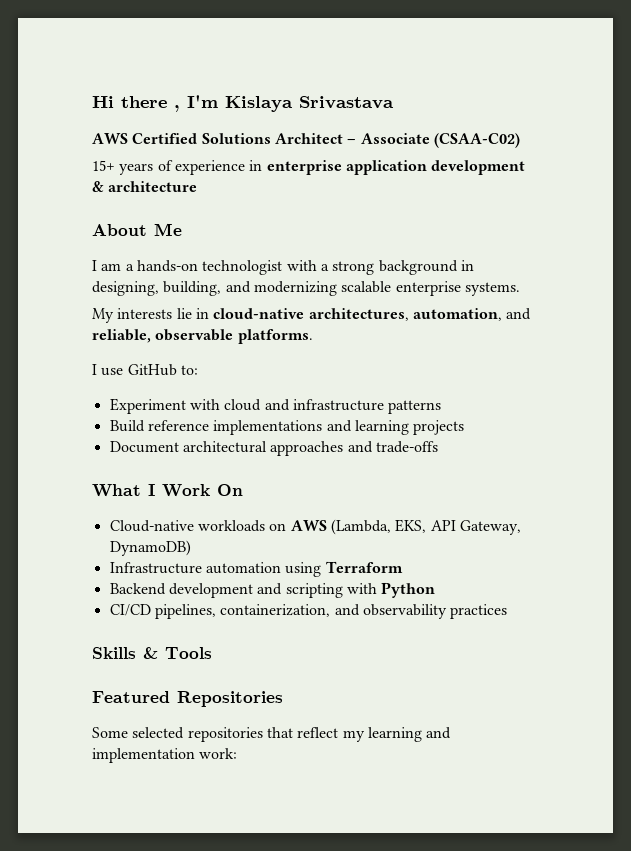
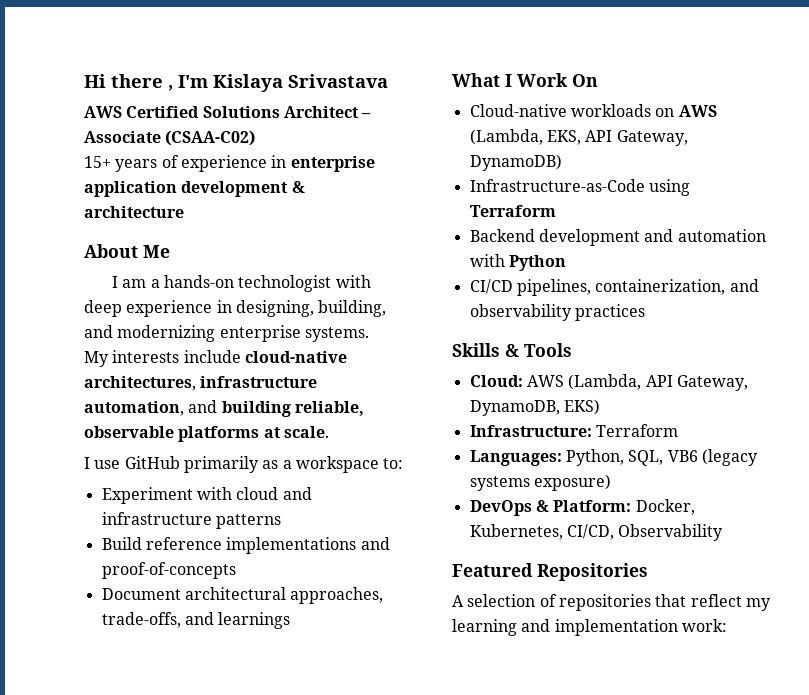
[320,260,458,275] a strong background -> [84,300,213,317] deep experience
[341,281,392,293] scalable -> (216, 333) none
[176,308,209,319] lie in -> [183,350,241,363] include
(409, 314) none -> [200,376,318,388] infrastructure
(532, 314) none -> [221,401,291,417] building
[237,329,313,344] platforms. -> [178,426,329,442] platforms at scale.
(177, 370) none -> [183,456,379,473] primarily as a workspace
[354,420,465,435] learning projects -> [101,562,236,579] proof-of-concepts
[270,441,438,456] approaches and trade-offs -> [290,587,384,604] [101,612,291,629] approaches, trade-offs, and learnings
[109,562,281,574] Infrastructure automation -> [469,179,645,192] Infrastructure-as-Code
[285,583,343,598] scripting -> [677,229,766,242] automation
(212, 653) none -> [469,374,748,391] [469,399,600,416] [469,424,678,437] [469,449,758,466] [469,474,611,491] [469,499,695,516] [469,524,724,541] // Cloud: AWS (Lambda, API Gateway, DynamoDB, EKS) // Infrastructure: Terraform // Languages: Python, SQL, VB6 (legacy systems exposure) // DevOps & Platform: Docker, Kubernetes, CI/CD, Observability
[92,727,185,739] Some selected -> [452,594,557,607] A selection of

